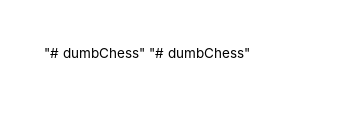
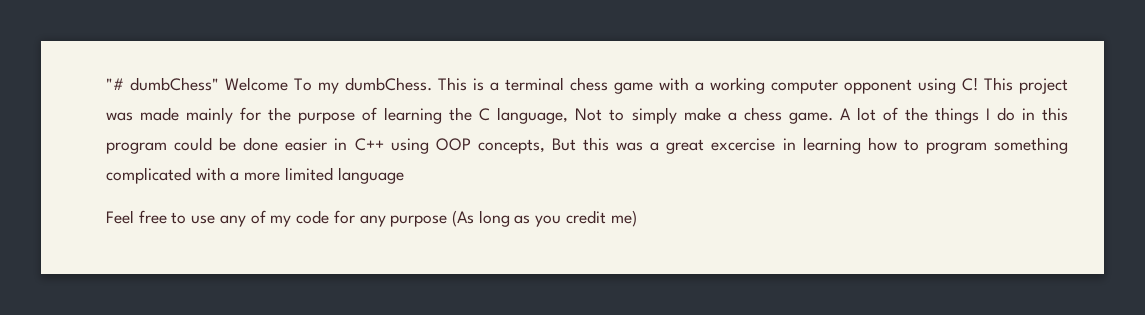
[44,48,250,58] "# dumbChess" "# dumbChess" -> [106,77,1068,94] [106,107,1069,124] [106,137,1068,154] [106,167,404,184] [106,210,637,227] "# dumbChess" Welcome To my dumbChess. This is a terminal chess game with a working computer opponent using C! This project was made mainly for the purpose of learning the C language, Not to simply make a chess game. A lot of the things I do in this program could be done easier in C++ using OOP concepts, But this was a great excercise in learning how to program something complicated with a more limited language // Feel free to use any of my code for any purpose (As long as you credit me)

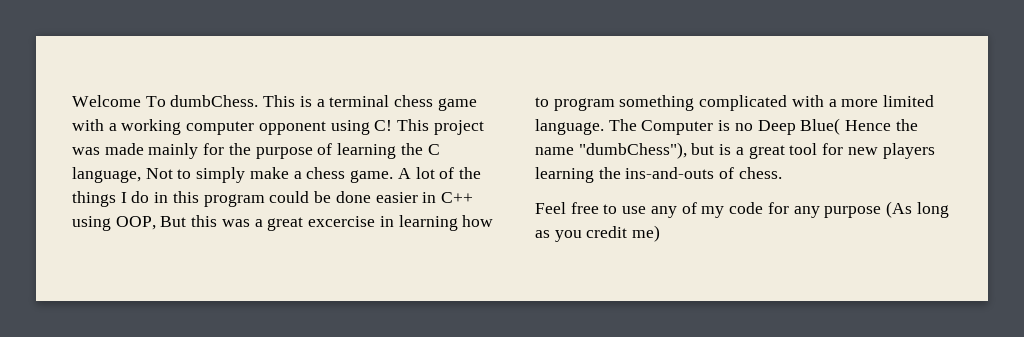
[106,77,219,91] "# dumbChess" -> (72, 101) none
[318,82,339,94] my -> (166, 101) none
[435,138,545,154] OOP concepts, -> [115,216,156,230] OOP,
[337,167,404,184] language -> [535,118,918,135] [535,142,935,159] [535,167,782,183] language. The Computer is no Deep Blue( Hence the name "dumbChess"), but is a great tool for new players learning the ins-and-outs of chess.

